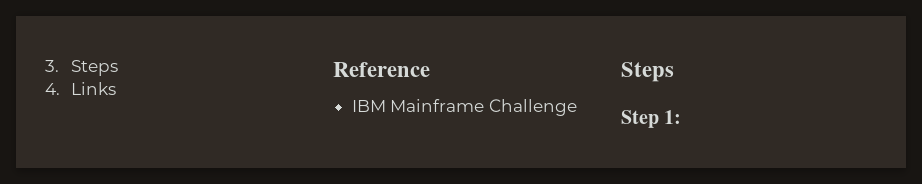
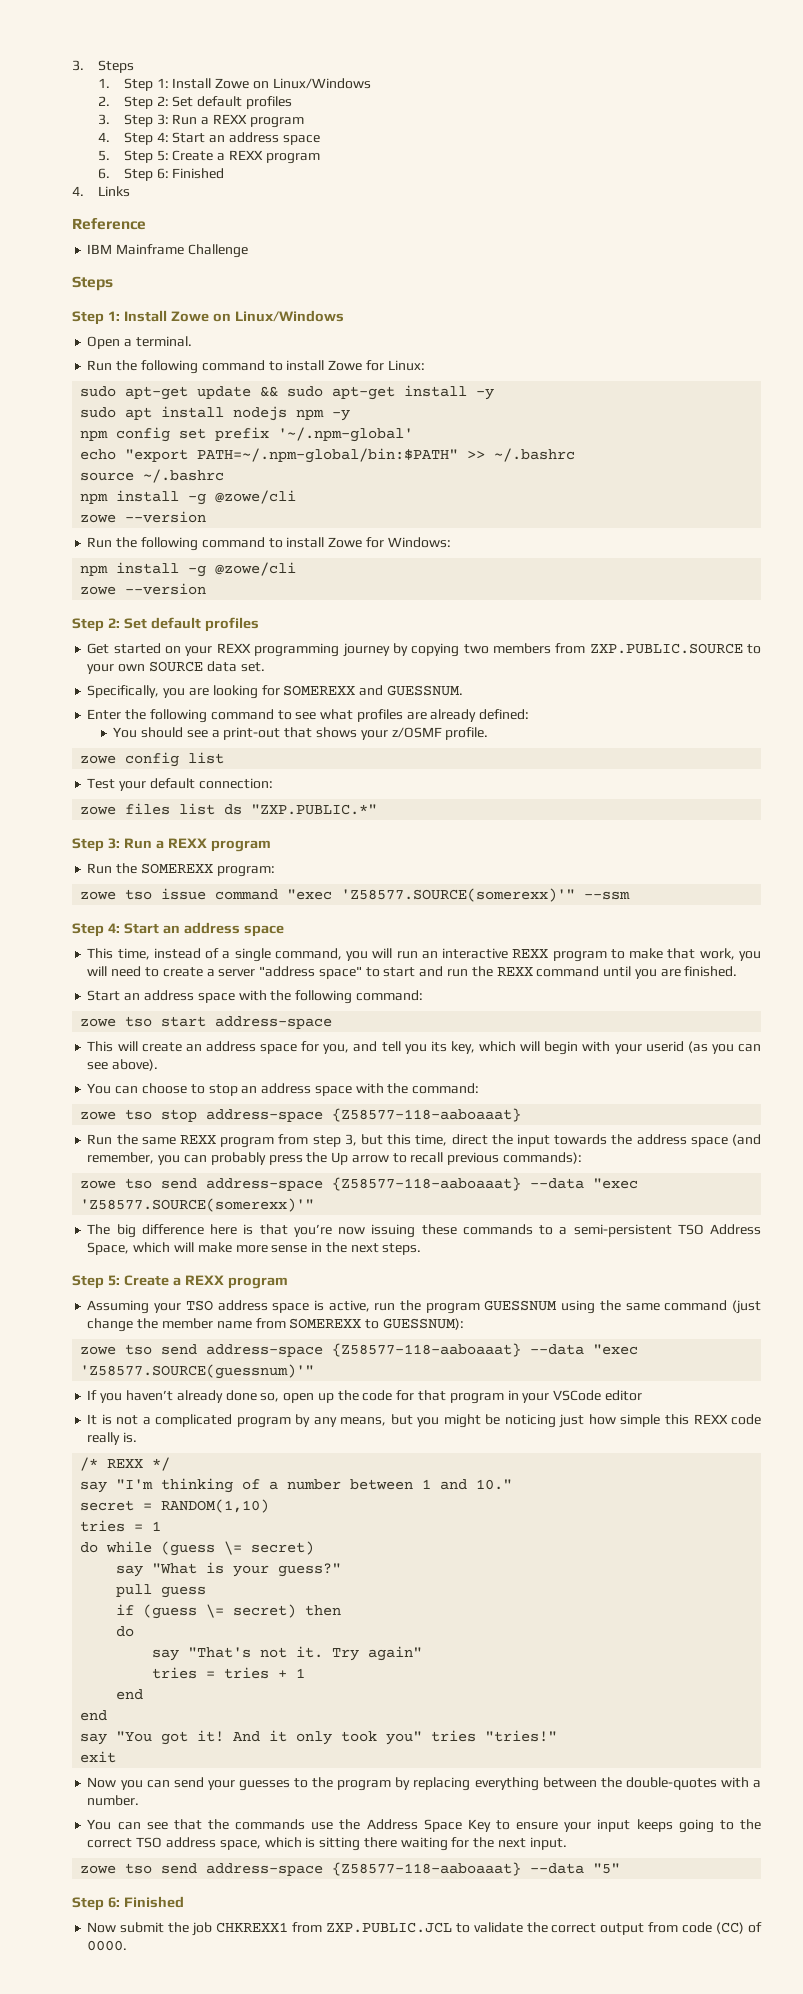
(118, 68) none -> [97,78,371,91] [97,96,292,109] [97,114,304,128] [97,132,320,145] [97,150,320,164] [97,168,225,181] // 1. Step 1: Install Zowe on Linux/Windows // 2. Step 2: Set default profiles // 3. Step 3: Run a REXX program // 4. Step 4: Start an address space // 5. Step 5: Create a REXX program // 6. Step 6: Finished
(682, 117) none -> [123,310,344,322] [87,336,192,349] [87,360,425,374] [80,385,495,400] [80,406,351,421] [80,427,414,442] [80,448,576,463] [80,469,225,483] [80,490,297,505] [80,511,207,523] [87,537,451,551] [80,562,297,577] [80,583,207,595] [72,617,259,632] [87,643,762,657] [87,661,265,674] [87,685,463,699] [87,709,530,723] [113,727,489,740] [80,752,225,767] [87,778,273,791] [80,803,378,815] [72,838,271,852] [87,863,275,877] [80,888,631,902] [72,922,284,937] [87,948,762,962] [87,966,738,979] [87,990,423,1004] [80,1016,333,1029] [87,1041,762,1055] [87,1059,159,1071] [87,1083,480,1096] [80,1108,522,1122] [87,1134,762,1148] [87,1152,582,1165] [80,1177,639,1191] [80,1198,315,1212] [87,1224,762,1238] [87,1242,422,1255] [72,1275,288,1289] [87,1300,762,1314] [87,1318,464,1332] [80,1343,639,1357] [80,1364,315,1379] [87,1390,642,1404] [87,1414,762,1428] [87,1432,138,1445] [80,1457,171,1471] [80,1478,513,1493] [80,1499,270,1513] [80,1520,162,1532] [80,1541,315,1556] [116,1562,342,1577] [116,1584,207,1598] [116,1604,342,1619] [116,1626,135,1637] [152,1646,423,1661] [152,1667,306,1679] [116,1689,144,1700] [80,1710,108,1721] [80,1730,558,1745] [80,1751,117,1763] [87,1777,762,1791] [87,1795,140,1806] [87,1819,762,1833] [87,1837,567,1851] [80,1862,621,1876] [72,1896,184,1911] [87,1922,762,1936] [87,1940,128,1951] Install Zowe on Linux/Windows // Open a terminal. // Run the following command to install Zowe for Linux: // sudo apt-get update && sudo apt-get install -y // sudo apt install nodejs npm -y // npm config set prefix '~/.npm-global' // echo "export PATH=~/.npm-global/bin:$PATH" >> ~/.bashrc // source ~/.bashrc // npm install -g @zowe/cli // zowe --version // Run the following command to install Zowe for Windows: // npm install -g @zowe/cli // zowe --version // Step 2: Set default profiles // Get started on your REXX programming journey by copying two members from ZXP.PUBLIC.SOURCE to your own SOURCE data set. // Specifically, you are looking for SOMEREXX and GUESSNUM. // Enter the following command to see what profiles are already defined: // You should see a print-out that shows your z/OSMF profile. // zowe config list // Test your default connection: // zowe files list ds "ZXP.PUBLIC.*" // Step 3: Run a REXX program // Run the SOMEREXX program: // zowe tso issue command "exec 'Z58577.SOURCE(somerexx)'" --ssm // Step 4: Start an address space // This time, instead of a single command, you will run an interactive REXX program to make that work, you will need to create a server "address space" to start and run the REXX command until you are finished. // Start an address space with the following command: // zowe tso start address-space // This will create an address space for you, and tell you its key, which will begin with your userid (as you can see above). // You can choose to stop an address space with the command: // zowe tso stop address-space {Z58577-118-aaboaaat} // Run the same REXX program from step 3, but this time, direct the input towards the address space (and remember, you can probably press the Up arrow to recall previous commands): // zowe tso send address-space {Z58577-118-aaboaaat} --data "exec 'Z58577.SOURCE(somerexx)'" // The big difference here is that you’re now issuing these commands to a semi-persistent TSO Address Space, which will make more sense in the next steps. // Step 5: Create a REXX program // Assuming your TSO address space is active, run the program GUESSNUM using the same command (just change the member name from SOMEREXX to GUESSNUM): // zowe tso send address-space {Z58577-118-aaboaaat} --data "exec 'Z58577.SOURCE(guessnum)'" // If you haven’t already done so, open up the code for that program in your VSCode editor // It is not a complicated program by any means, but you might be noticing just how simple this REXX code really is. // /* REXX */ // say "I'm thinking of a number between 1 and 10." // secret = RANDOM(1,10) // tries = 1 // do while (guess \= secret) // say "What is your guess?" // pull guess // if (guess \= secret) then // do // say "That's not it. Try again" // tries = tries + 1 // end // end // say "You got it! And it only took you" tries "tries!" // exit // Now you can send your guesses to the program by replacing everything between the double-quotes with a number. // You can see that the commands use the Address Space Key to ensure your input keeps going to the correct TSO address space, which is sitting there waiting for the next input. // zowe tso send address-space {Z58577-118-aaboaaat} --data "5" // Step 6: Finished // Now submit the job CHKREXX1 from ZXP.PUBLIC.JCL to validate the correct output from code (CC) of 0000.

